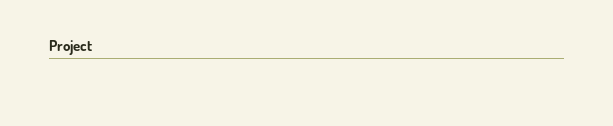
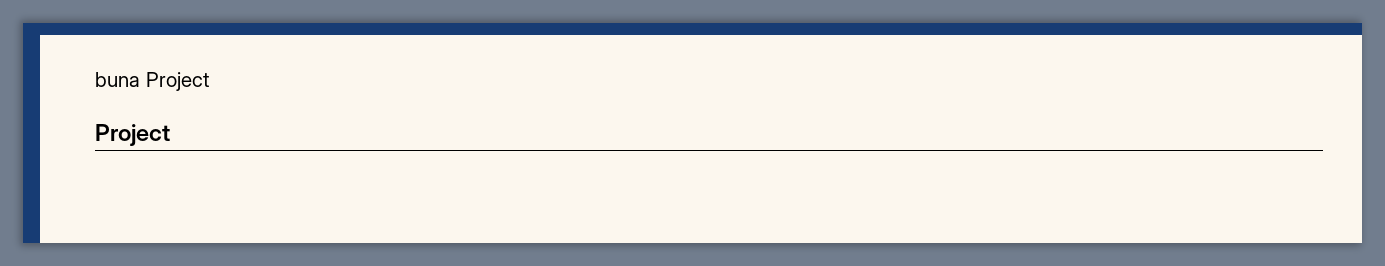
[49,40,92,55] Project -> [95,72,209,91] [95,124,170,146] buna Project // Project

